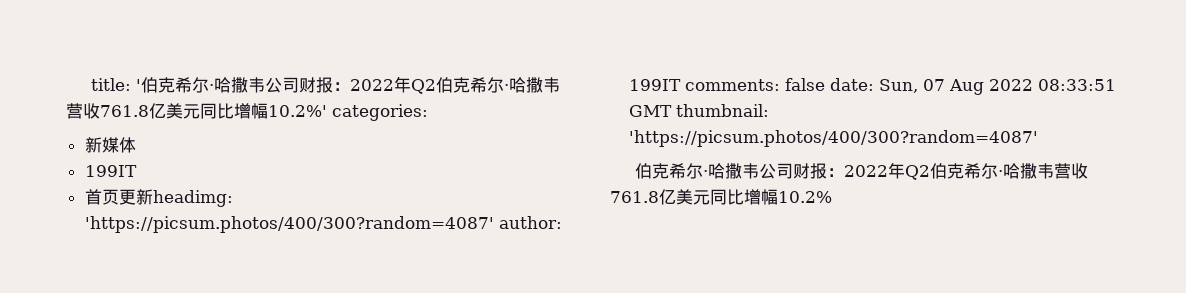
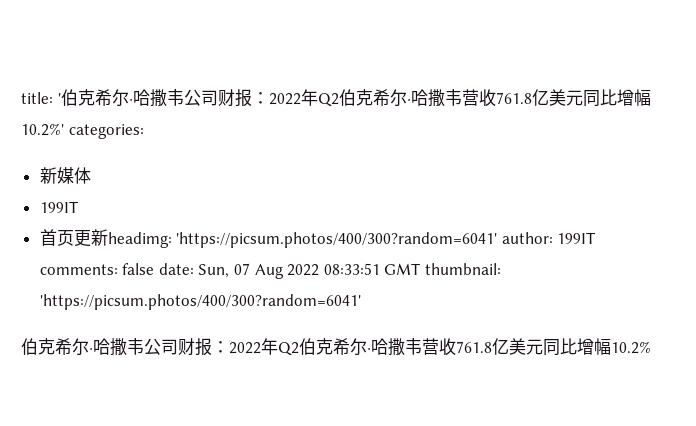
[84,216,494,233] 'https://picsum.photos/400/300?random=4087' -> [176,232,498,248] 'https://picsum.photos/400/300?random=6041'
[628,130,1038,147] 'https://picsum.photos/400/300?random=4087' -> [39,294,361,310] 'https://picsum.photos/400/300?random=6041'

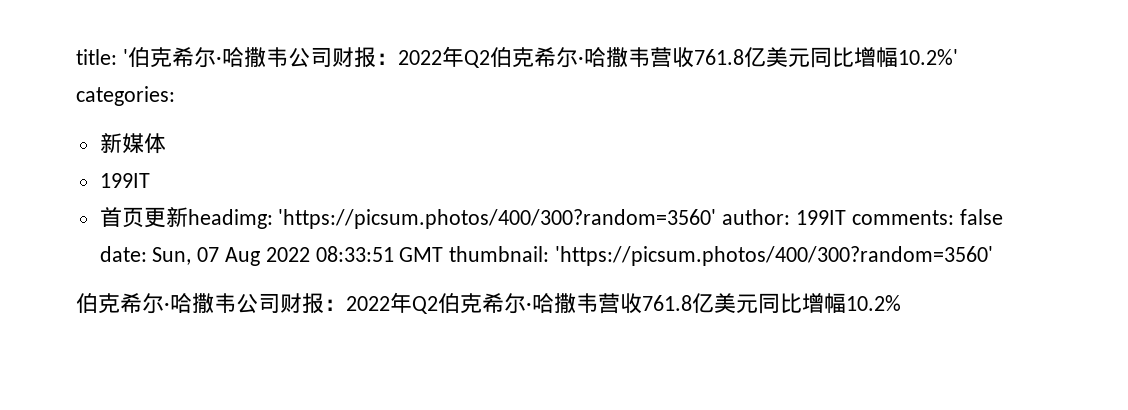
[176,232,498,248] 'https://picsum.photos/400/300?random=6041' -> [278,209,717,229] 'https://picsum.photos/400/300?random=3560'
[39,294,361,310] 'https://picsum.photos/400/300?random=6041' -> [555,246,994,266] 'https://picsum.photos/400/300?random=3560'

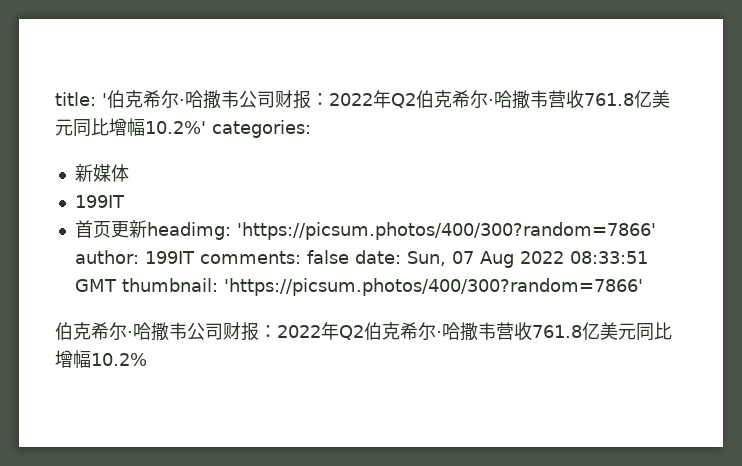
[278,209,717,229] 'https://picsum.photos/400/300?random=3560' -> [236,222,656,240] 'https://picsum.photos/400/300?random=7866'
[555,246,994,266] 'https://picsum.photos/400/300?random=3560' -> [223,278,643,296] 'https://picsum.photos/400/300?random=7866'

